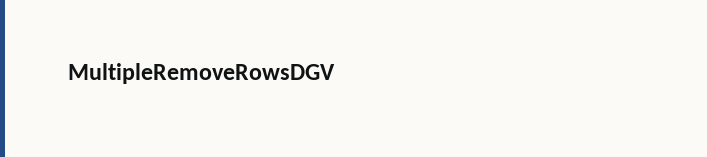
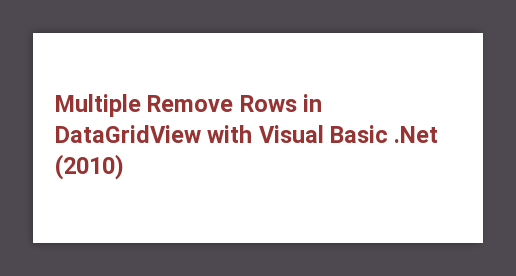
[68,63,335,84] MultipleRemoveRowsDGV -> [55,94,323,117] [55,125,439,143] [55,154,124,180] Multiple Remove Rows in DataGridView with Visual Basic .Net (2010)

